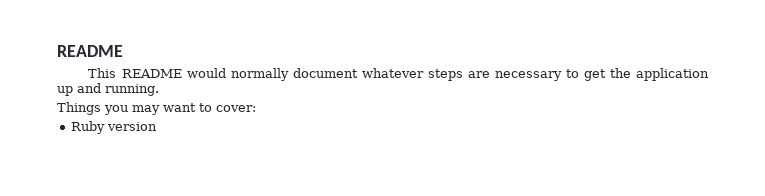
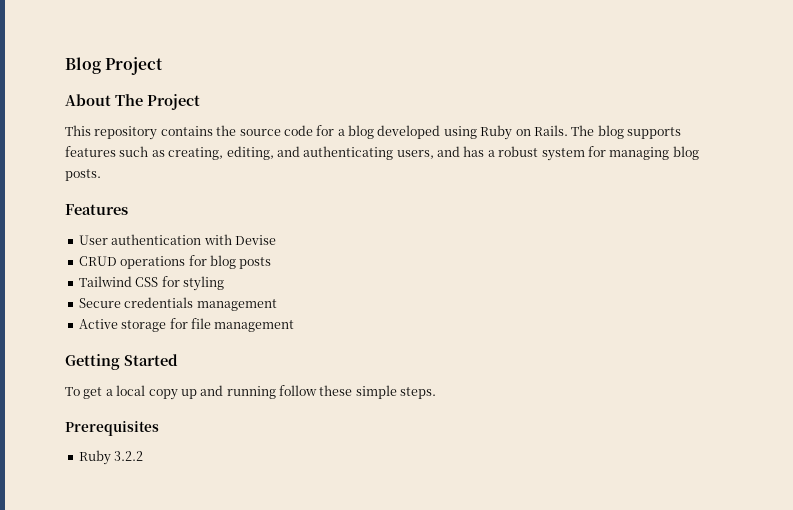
[57,45,123,57] [88,68,709,81] [57,83,159,96] [57,102,256,115] [70,121,157,134] README // This README would normally document whatever steps are necessary to get the application up and running. // Things you may want to cover: // Ruby version -> [65,57,164,75] [65,94,200,110] [65,125,681,140] [65,146,699,161] [65,169,101,181] [65,204,128,215] [78,234,276,245] [78,255,272,269] [78,276,224,291] [78,297,277,311] [78,318,295,332] [65,354,178,370] [65,385,437,400] [65,421,159,436] [78,450,144,465] Blog Project // About The Project // This repository contains the source code for a blog developed using Ruby on Rails. The blog supports features such as creating, editing, and authenticating users, and has a robust system for managing blog posts. // Features // User authentication with Devise // CRUD operations for blog posts // Tailwind CSS for styling // Secure credentials management // Active storage for file management // Getting Started // To get a local copy up and running follow these simple steps. // Prerequisites // Ruby 3.2.2

